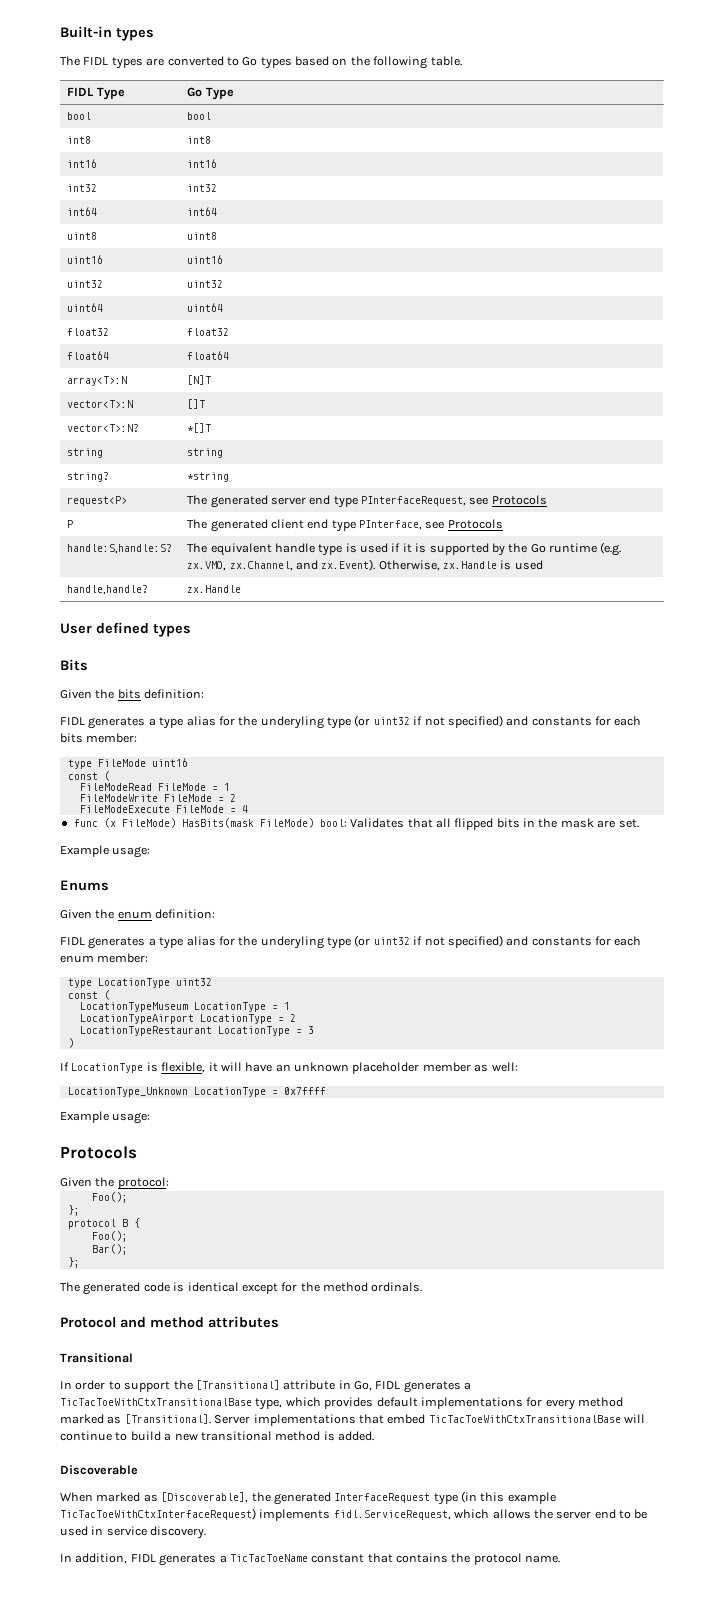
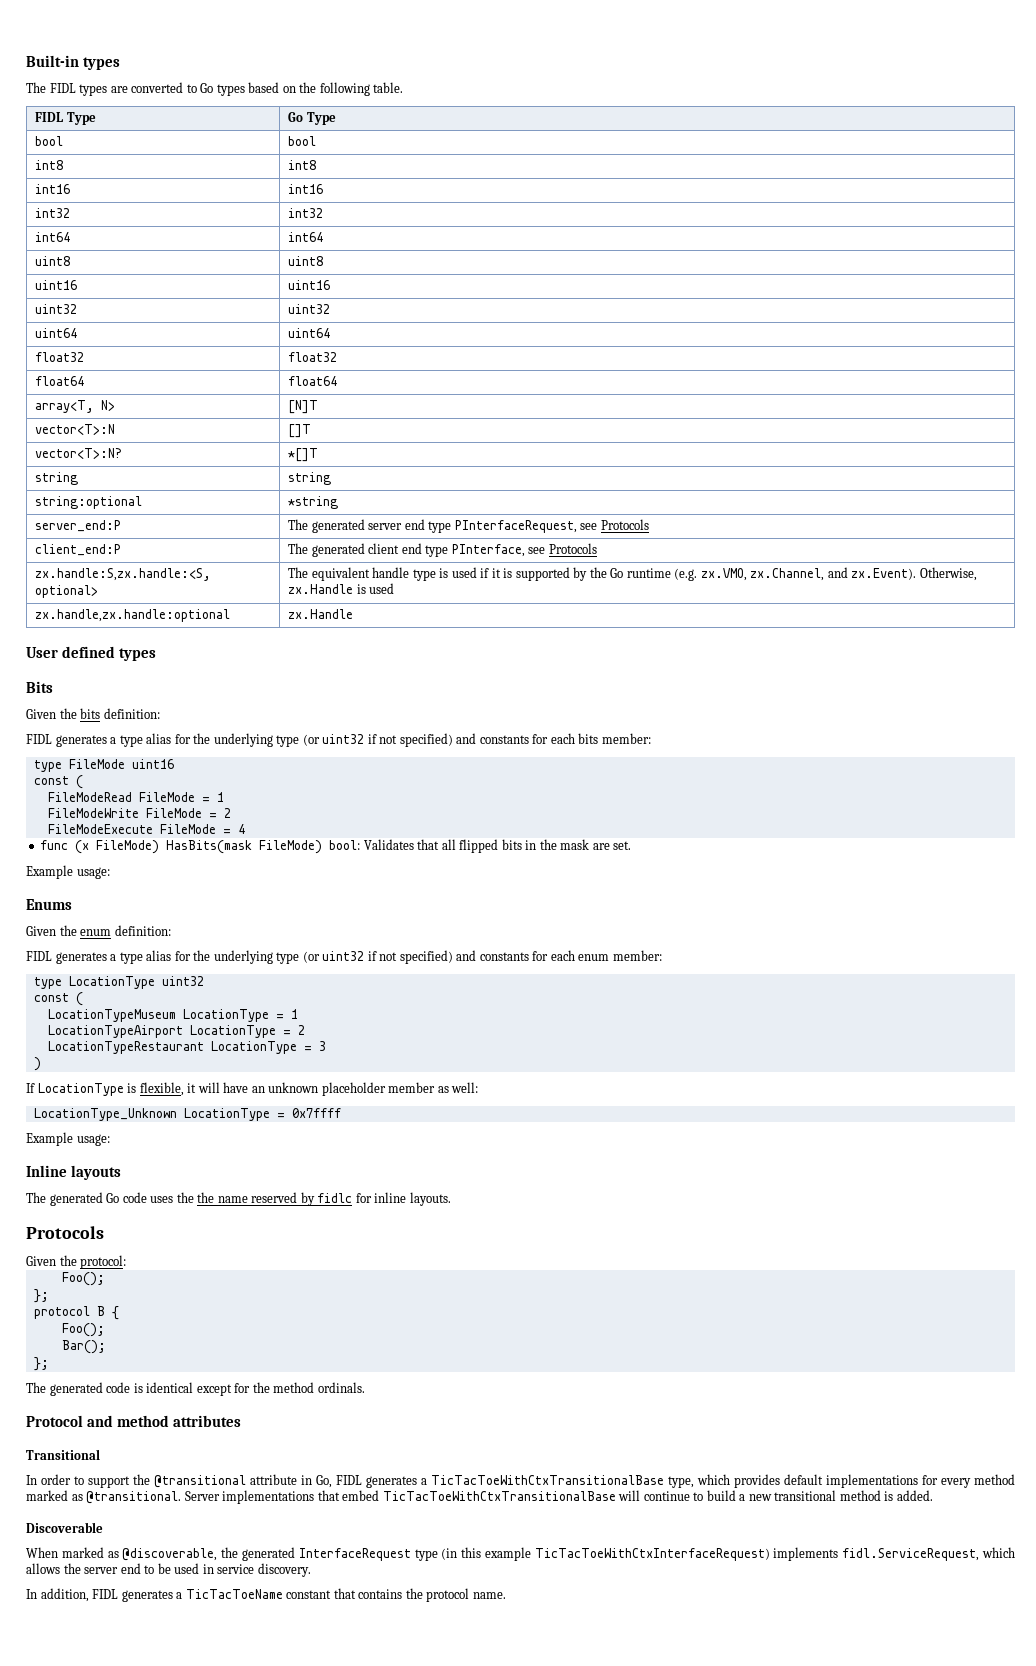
[67,376,128,386] array<T>:N -> [35,400,116,413] array<T, N>
[67,472,110,482] string? -> [35,496,143,509] string:optional
[67,496,128,506] request<P> -> [35,520,122,532] server_end:P
[67,520,74,528] P -> [35,544,122,556] client_end:P
[67,544,173,554] handle:S,handle:S? -> [35,568,212,581] [35,585,99,598] zx.handle:S,zx.handle:<S, optional>
[67,585,149,595] handle,handle? -> [35,609,231,622] zx.handle,zx.handle:optional
[260,716,324,729] underyling -> [213,733,273,747] underlying
[260,936,324,949] underyling -> [213,950,273,964] underlying
(151, 1118) none -> [26,1165,122,1180] [26,1192,451,1206] // Inline layouts // The generated Go code uses the the name reserved by fidlc for inline layouts.
[195,1380,280,1390] [Transitional] -> [154,1475,246,1488] @transitional
[124,1414,211,1424] [Transitional]. -> [86,1491,182,1504] @transitional.
[161,1492,249,1503] [Discoverable], -> [122,1548,218,1561] @discoverable,

